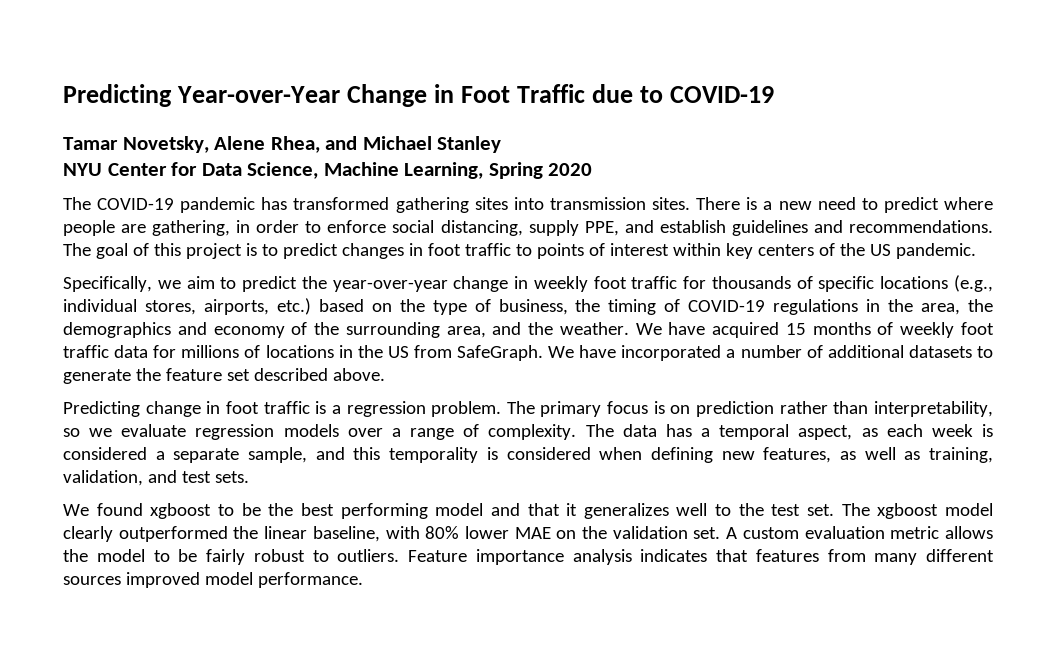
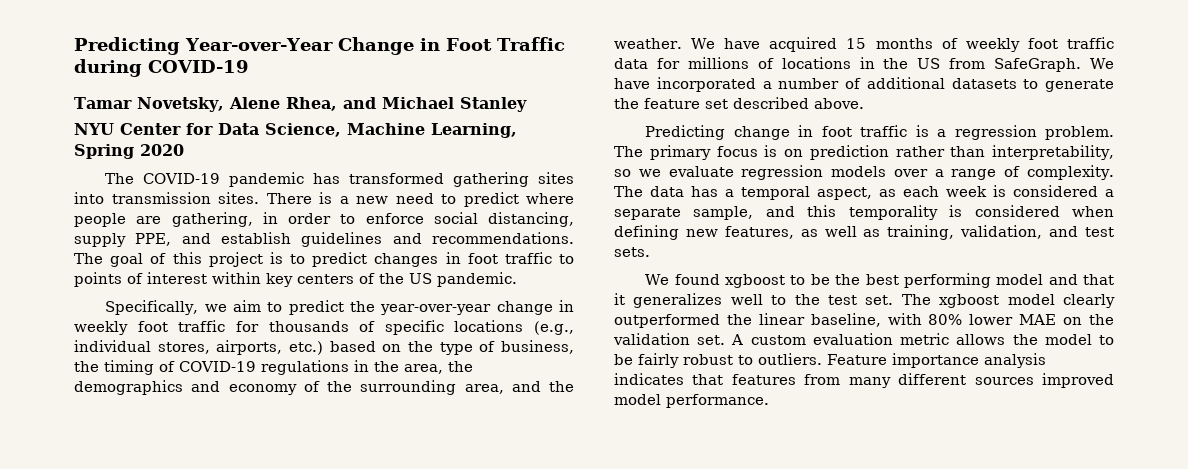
[592,84,664,103] due to -> [74,59,142,77] during

